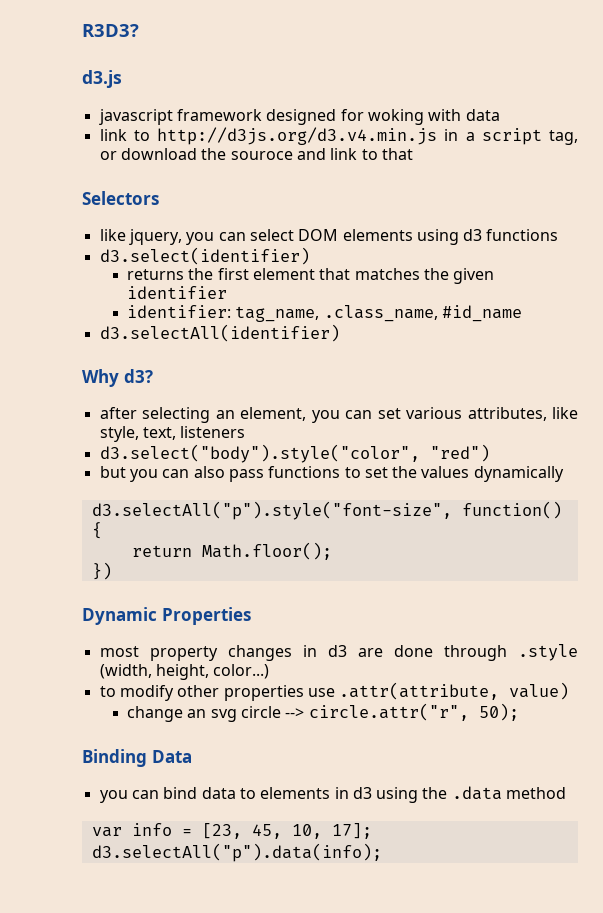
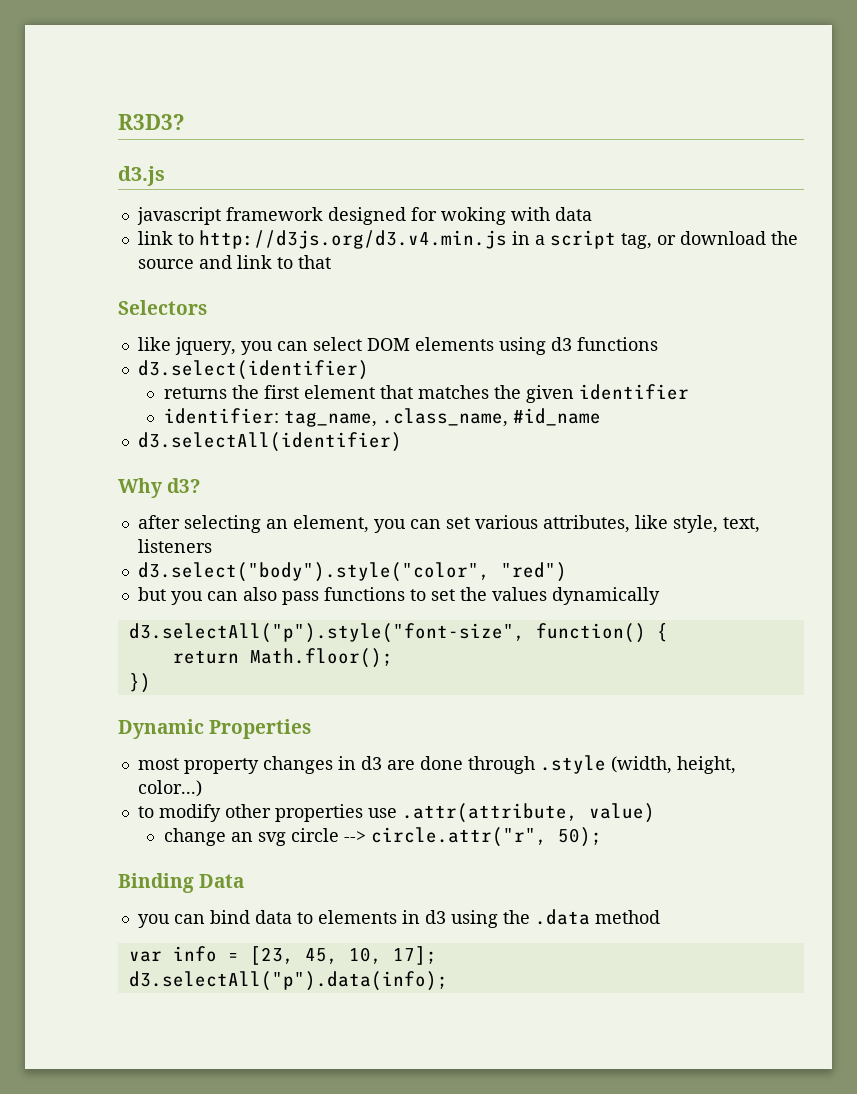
[230,151,293,160] souroce -> [137,259,194,269] source

